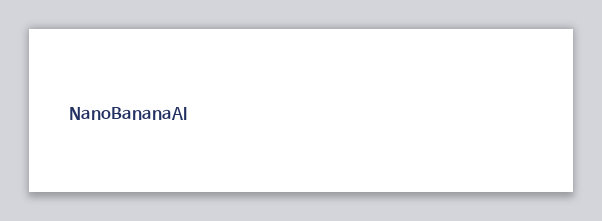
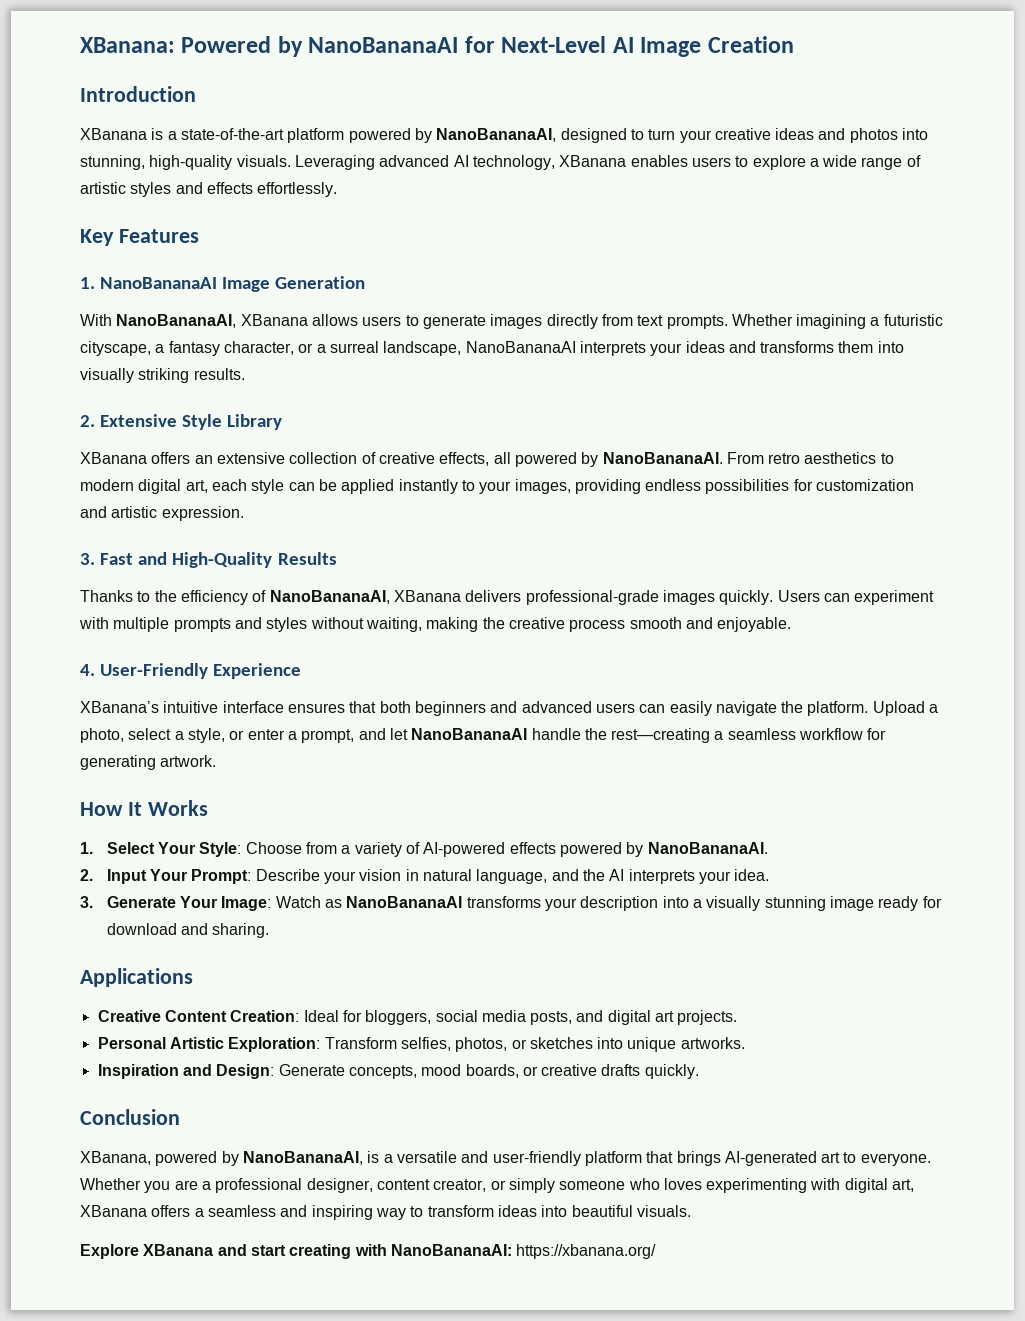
[69,107,187,120] NanoBananaAI -> [80,36,794,57] [80,86,196,102] [80,128,929,143] [80,155,921,170] [80,182,338,197] [80,229,199,246] [80,276,366,292] [80,314,943,329] [80,341,904,356] [80,368,245,383] [80,414,283,430] [80,452,894,467] [80,479,915,494] [80,506,244,521] [80,552,337,568] [80,590,935,605] [79,617,792,632] [80,663,302,679] [80,701,939,716] [80,728,887,743] [80,755,217,770] [80,800,208,816] [80,842,768,857] [80,869,770,884] [80,896,942,911] [106,923,270,938] [80,968,193,987] [97,1010,738,1025] [97,1037,745,1052] [97,1064,699,1079] [80,1109,180,1125] [80,1151,931,1166] [80,1178,915,1193] [80,1205,691,1220] [80,1244,657,1259] XBanana: Powered by NanoBananaAI for Next-Level AI Image Creation // Introduction // XBanana is a state-of-the-art platform powered by NanoBananaAI, designed to turn your creative ideas and photos into stunning, high-quality visuals. Leveraging advanced AI technology, XBanana enables users to explore a wide range of artistic styles and effects effortlessly. // Key Features // 1. NanoBananaAI Image Generation // With NanoBananaAI, XBanana allows users to generate images directly from text prompts. Whether imagining a futuristic cityscape, a fantasy character, or a surreal landscape, NanoBananaAI interprets your ideas and transforms them into visually striking results. // 2. Extensive Style Library // XBanana offers an extensive collection of creative effects, all powered by NanoBananaAI. From retro aesthetics to modern digital art, each style can be applied instantly to your images, providing endless possibilities for customization and artistic expression. // 3. Fast and High-Quality Results // Thanks to the efficiency of NanoBananaAI, XBanana delivers professional-grade images quickly. Users can experiment with multiple prompts and styles without waiting, making the creative process smooth and enjoyable. // 4. User-Friendly Experience // XBanana’s intuitive interface ensures that both beginners and advanced users can easily navigate the platform. Upload a photo, select a style, or enter a prompt, and let NanoBananaAI handle the rest—creating a seamless workflow for generating artwork. // How It Works // 1. Select Your Style: Choose from a variety of AI-powered effects powered by NanoBananaAI. // 2. Input Your Prompt: Describe your vision in natural language, and the AI interprets your idea. // 3. Generate Your Image: Watch as NanoBananaAI transforms your description into a visually stunning image ready for download and sharing. // Applications // Creative Content Creation: Ideal for bloggers, social media posts, and digital art projects. // Personal Artistic Exploration: Transform selfies, photos, or sketches into unique artworks. // Inspiration and Design: Generate concepts, mood boards, or creative drafts quickly. // Conclusion // XBanana, powered by NanoBananaAI, is a versatile and user-friendly platform that brings AI-generated art to everyone. Whether you are a professional designer, content creator, or simply someone who loves experimenting with digital art, XBanana offers a seamless and inspiring way to transform ideas into beautiful visuals. // Explore XBanana and start creating with NanoBananaAI: https://xbanana.org/

